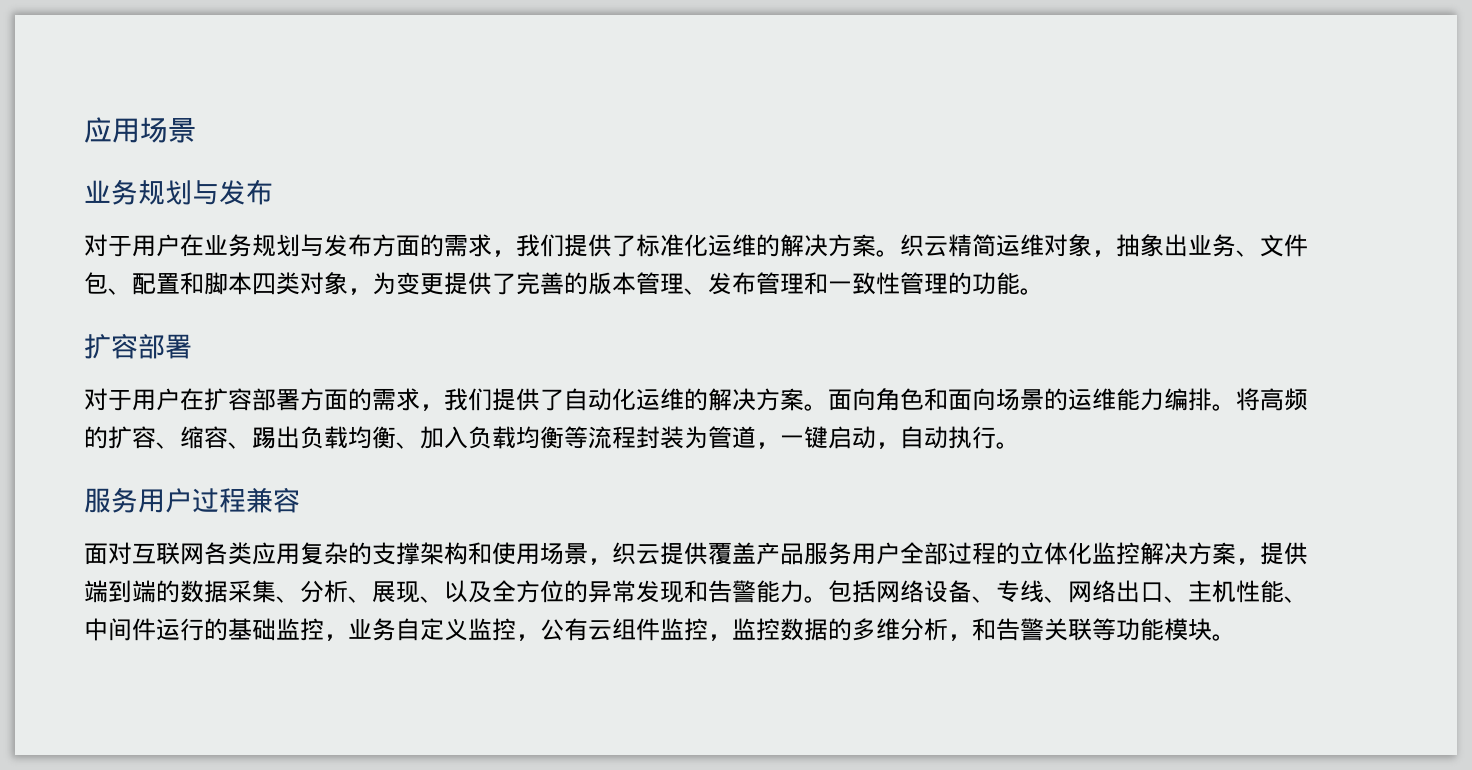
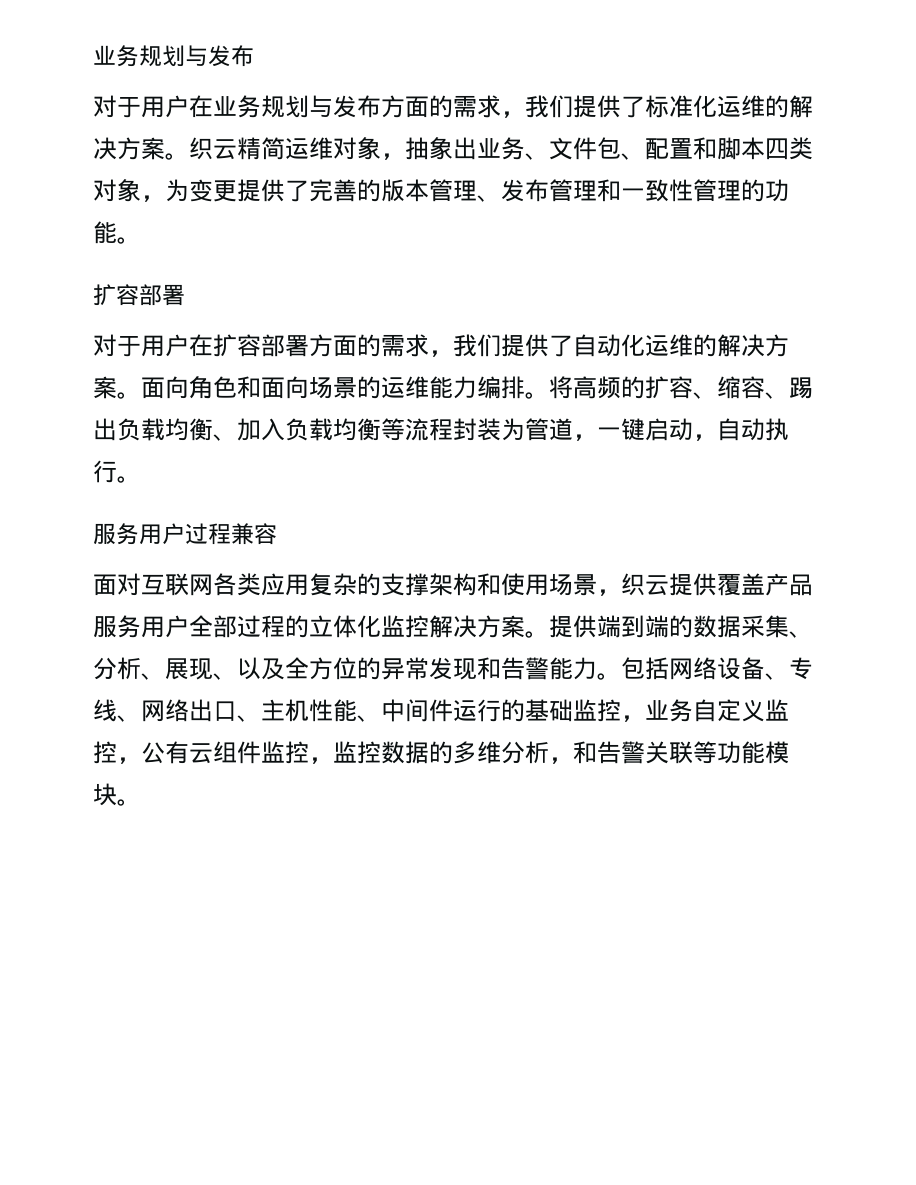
[84,117,196,143] 应用场景 // -> (93, 55) none
[1236,558,1260,565] ， -> [525,631,549,638] 。

